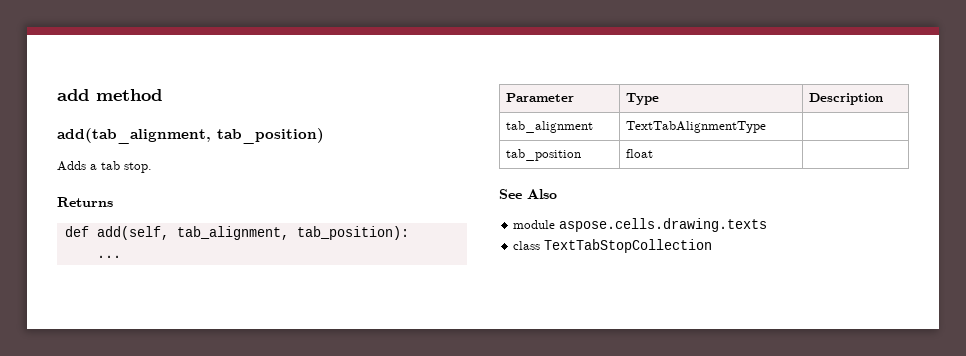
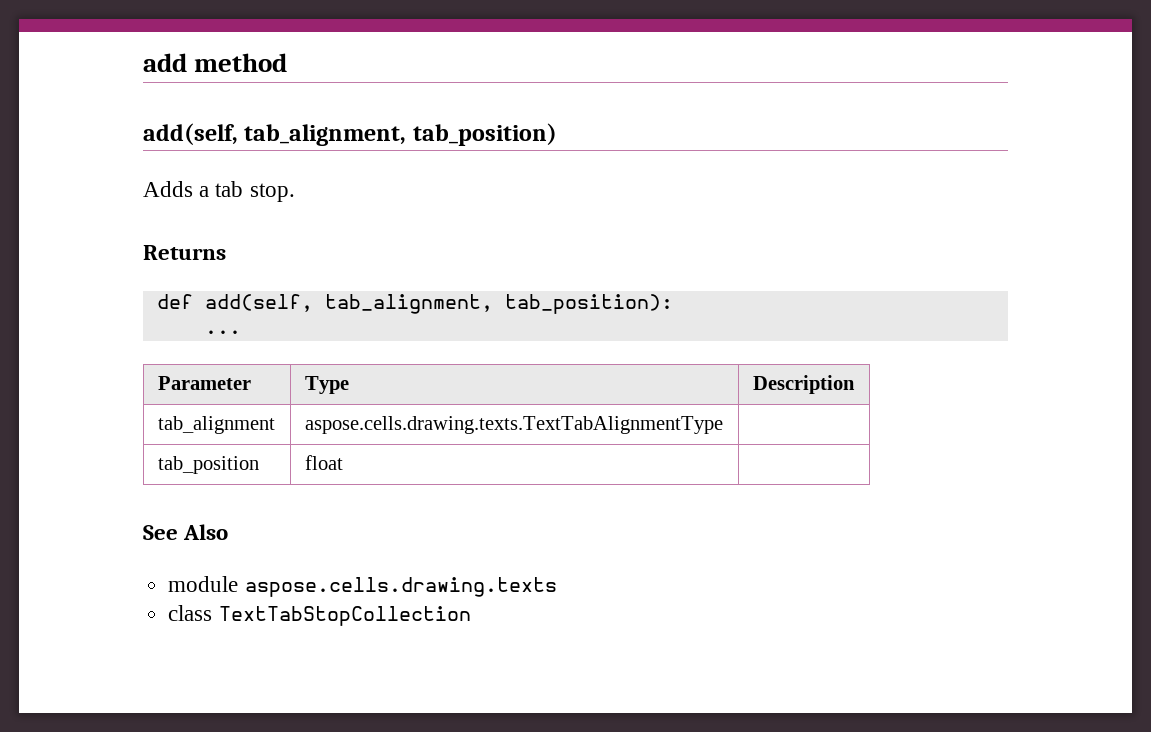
[57,128,211,144] add(tab_alignment, -> [143,123,407,146] add(self, tab_alignment,
[626,121,767,133] TextTabAlignmentType -> [304,416,723,434] aspose.cells.drawing.texts.TextTabAlignmentType

